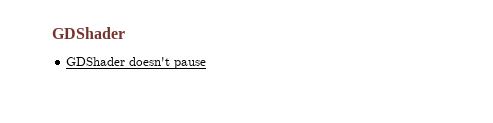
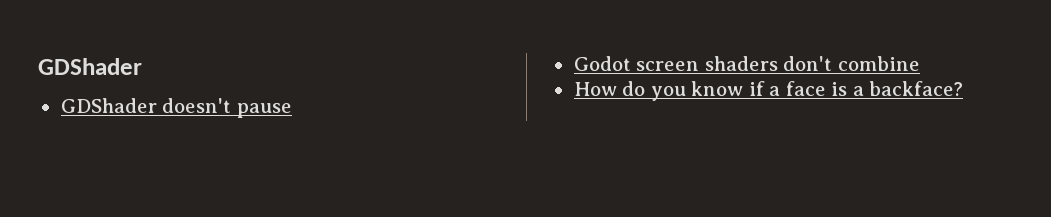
(207, 64) none -> [573,56,920,71] [573,81,964,101] // Godot screen shaders don't combine // How do you know if a face is a backface?

